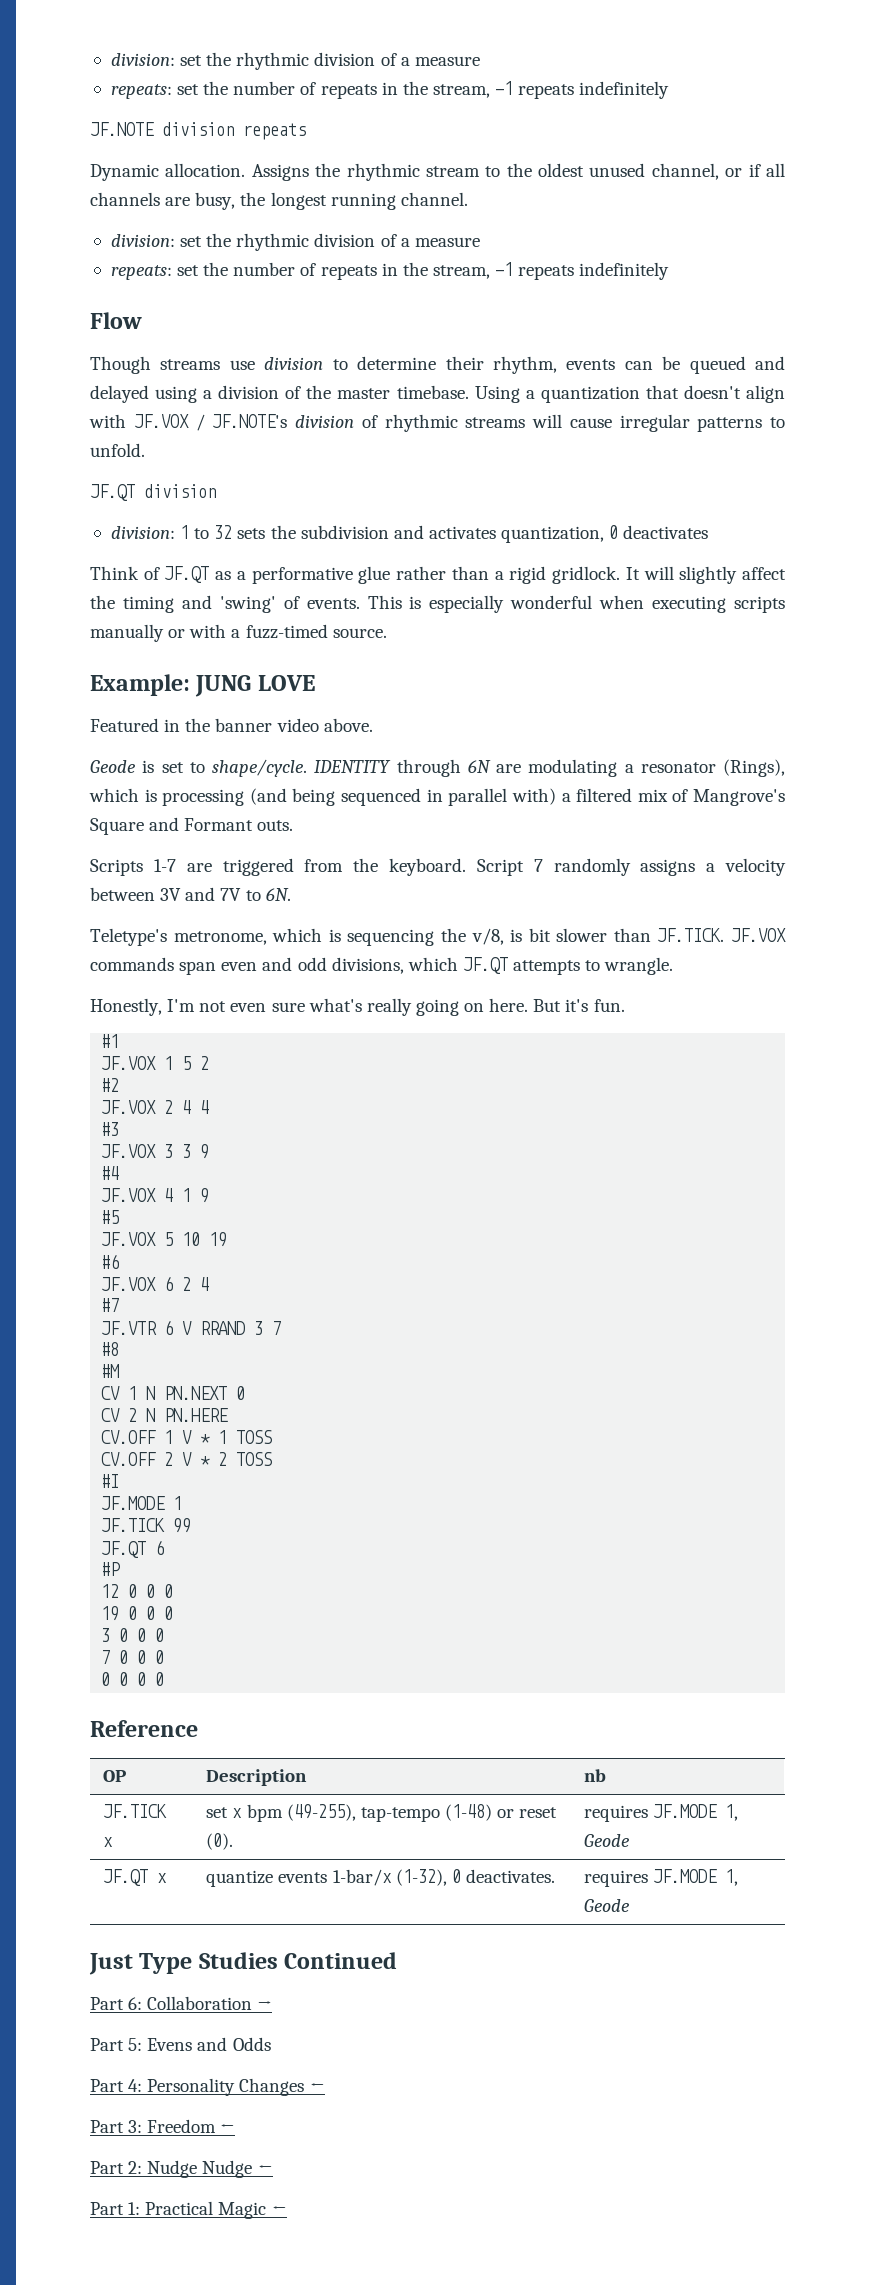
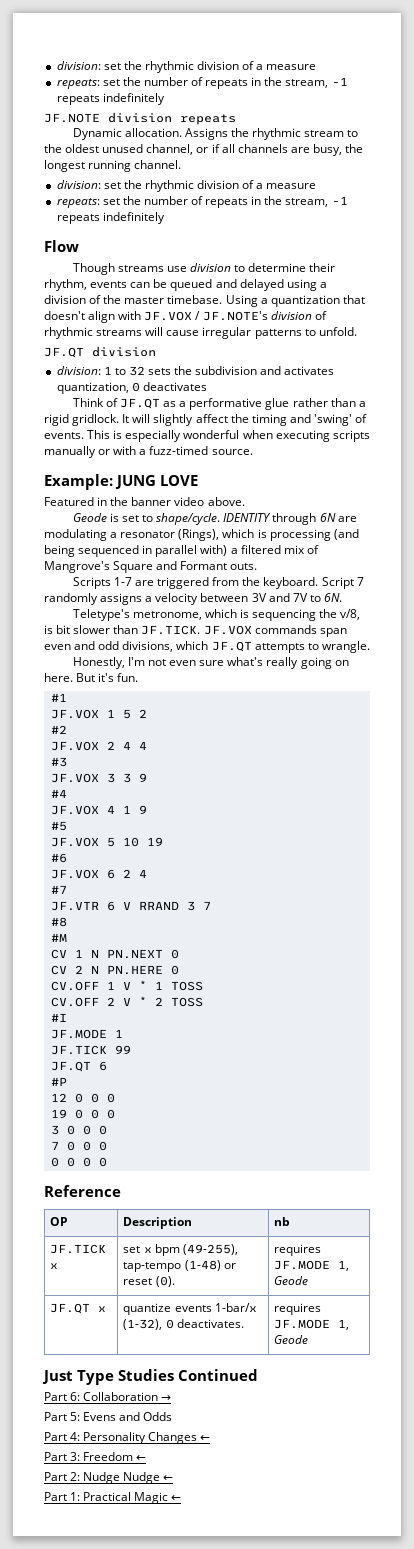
(229, 1415) none -> [170,965,179,975] 0

